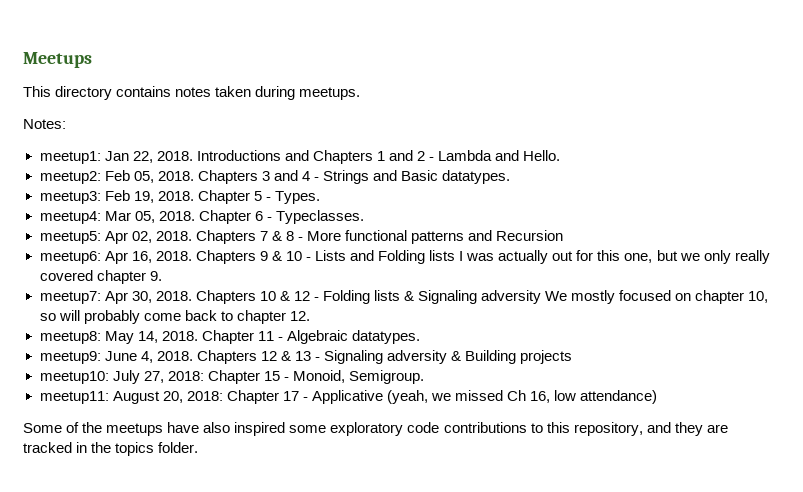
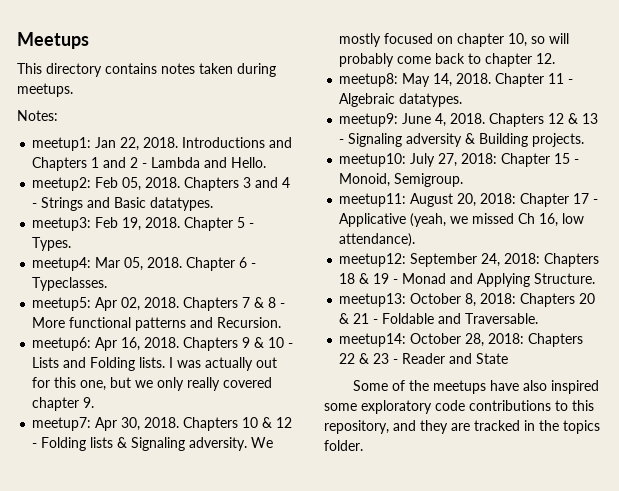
[496,230,564,241] Recursion -> [217,317,282,328] Recursion.
[429,250,456,261] lists -> [139,357,166,368] lists.
[481,290,542,304] adversity -> [189,437,248,451] adversity.
[520,350,573,364] projects -> [532,133,585,147] projects.
[580,390,658,404] attendance) -> [339,233,416,247] [339,253,600,267] [339,273,596,287] [339,293,596,307] [339,313,539,324] [339,333,584,347] [339,353,509,364] attendance). // meetup12: September 24, 2018: Chapters 18 & 19 - Monad and Applying Structure. // meetup13: October 8, 2018: Chapters 20 & 21 - Foldable and Traversable. // meetup14: October 28, 2018: Chapters 22 & 23 - Reader and State

